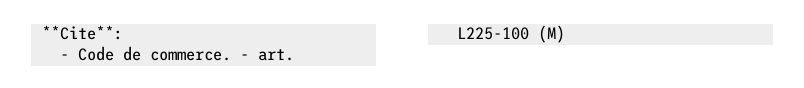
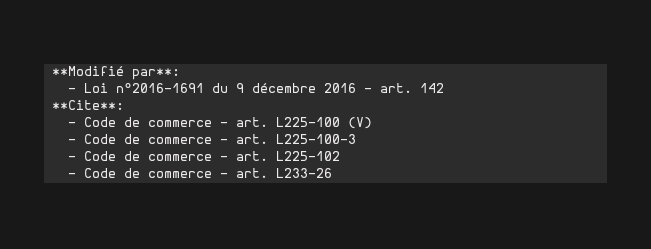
(41, 32) none -> [52,66,181,80] [68,83,445,93] **Modifié par**: // - Loi n°2016-1691 du 9 décembre 2016 - art. 142 //
[149,51,231,61] commerce. -> [148,120,213,127] commerce
[537,25,565,43] (M) -> [348,117,373,129] [68,134,357,144] [68,151,341,161] [68,168,333,178] (V) // - Code de commerce - art. L225-100-3 // - Code de commerce - art. L225-102 // - Code de commerce - art. L233-26

